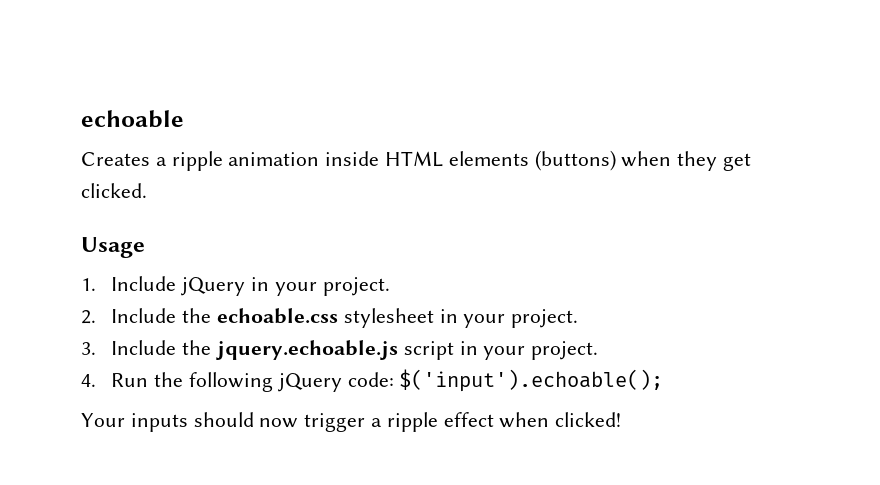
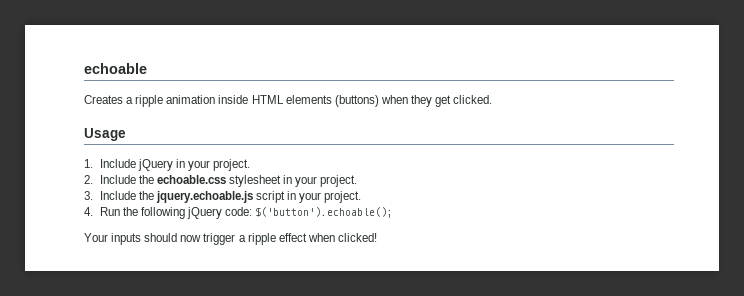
[399,369,664,392] $('input').echoable(); -> [255,207,394,218] $('button').echoable();

